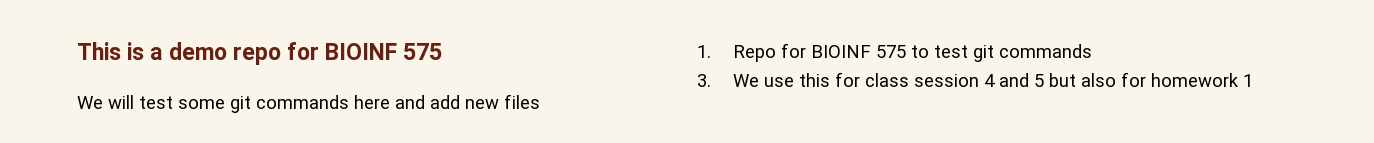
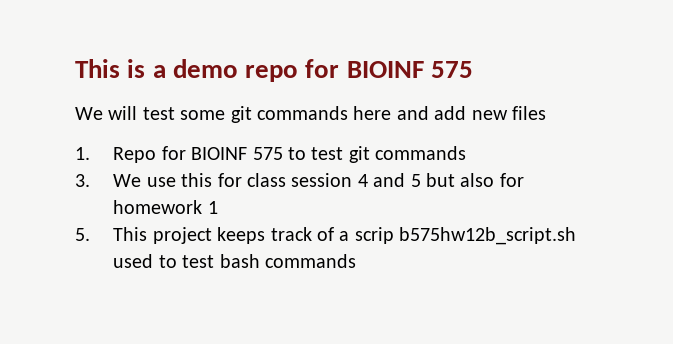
(1253, 80) none -> [75,227,577,245] [113,254,356,268] // 5. This project keeps track of a scrip b575hw12b_script.sh used to test bash commands

